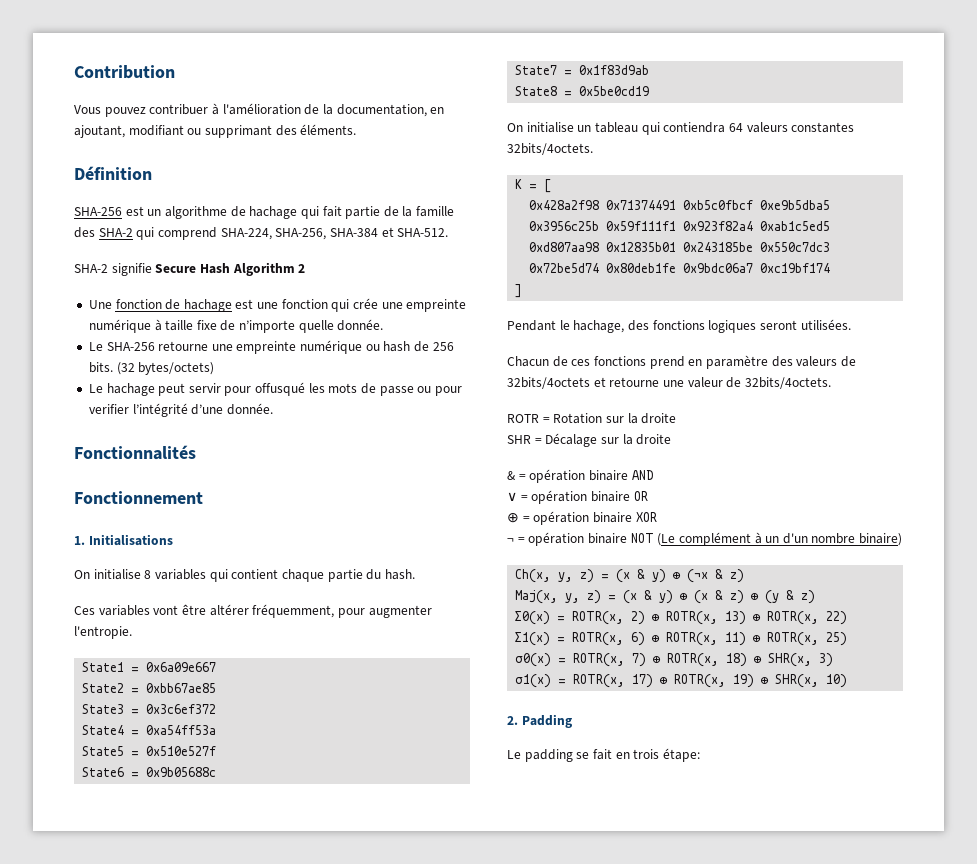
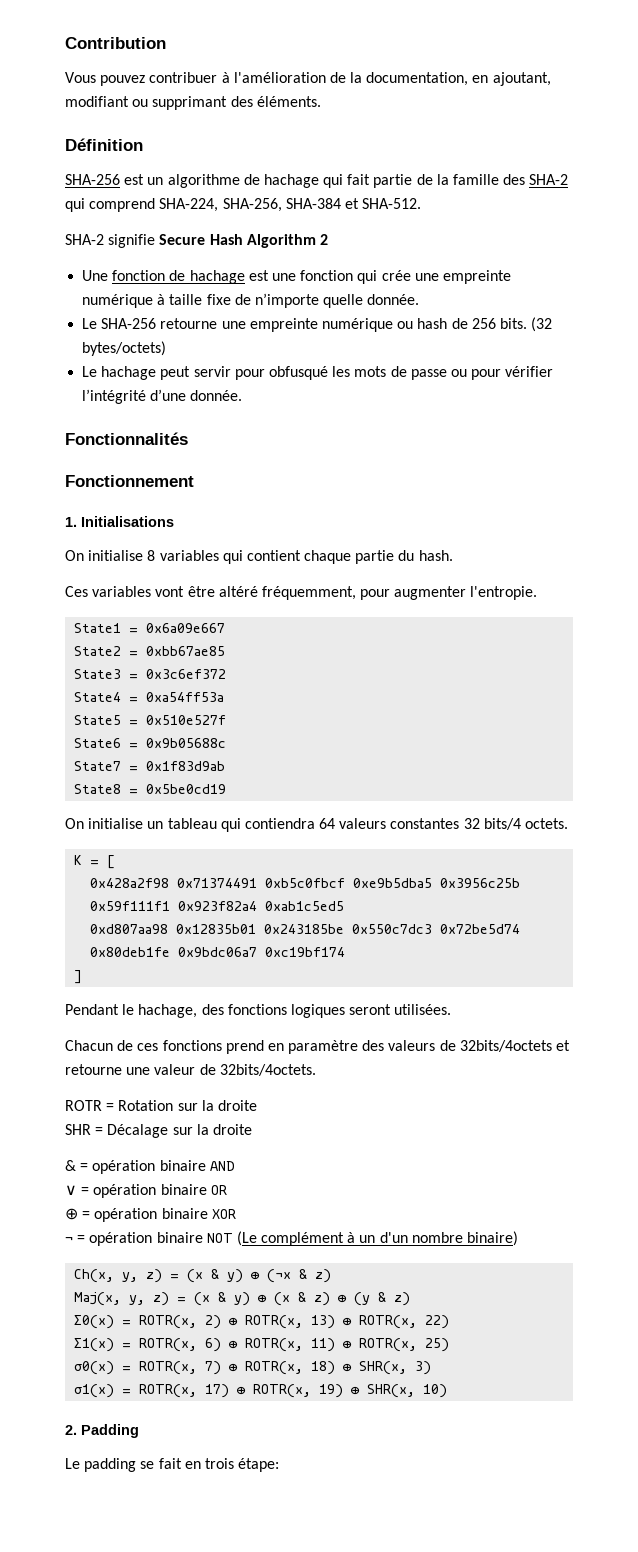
[255,382,306,396] offusqué -> [268,366,328,380] obfusqué
[88,404,129,414] verifier -> [505,366,554,377] vérifier
[209,604,249,616] altérer -> [218,586,258,597] altéré
[507,143,593,155] 32bits/4octets. -> [463,818,569,830] 32 bits/4 octets.

